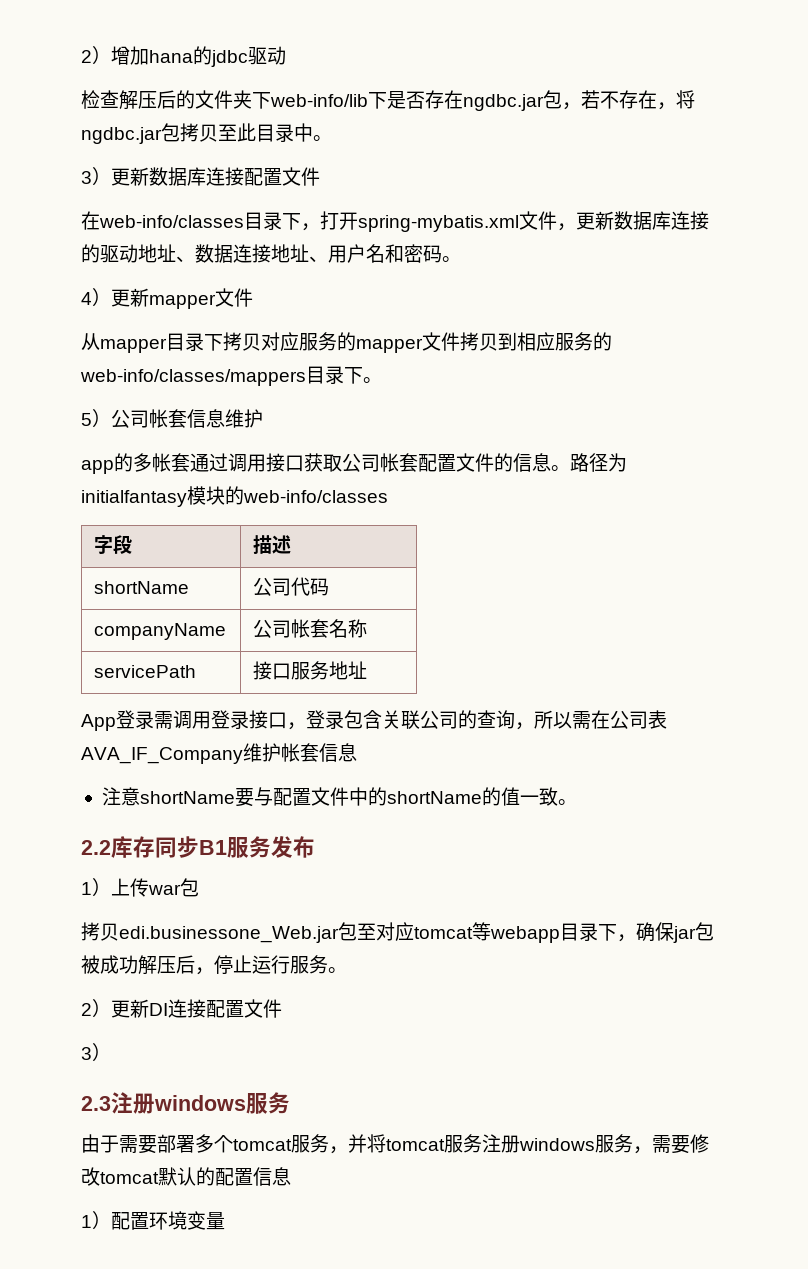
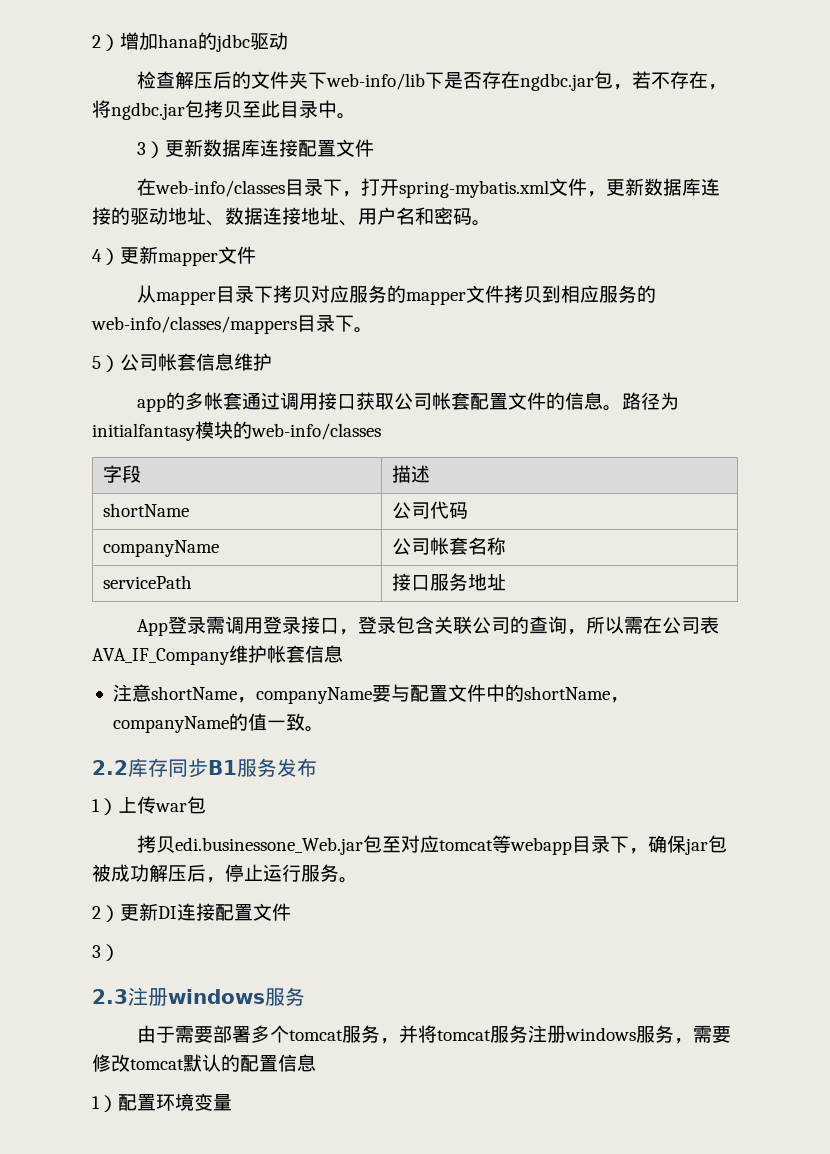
(235, 797) none -> [236,687,372,704] ，companyName
(482, 797) none -> [609,697,629,703] [112,716,229,733] ，companyName

